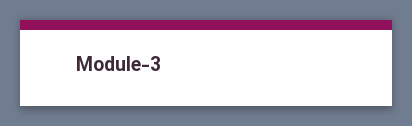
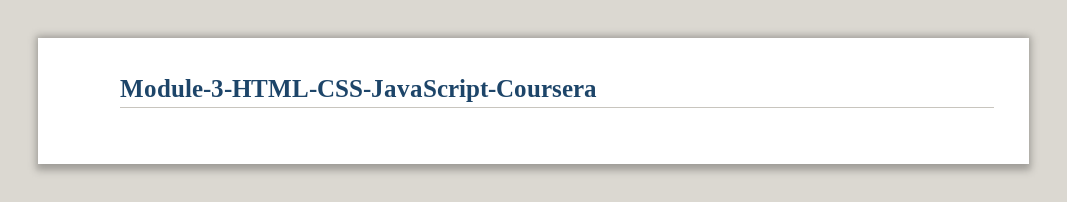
[76,56,161,71] Module-3 -> [120,79,597,102] Module-3-HTML-CSS-JavaScript-Coursera

